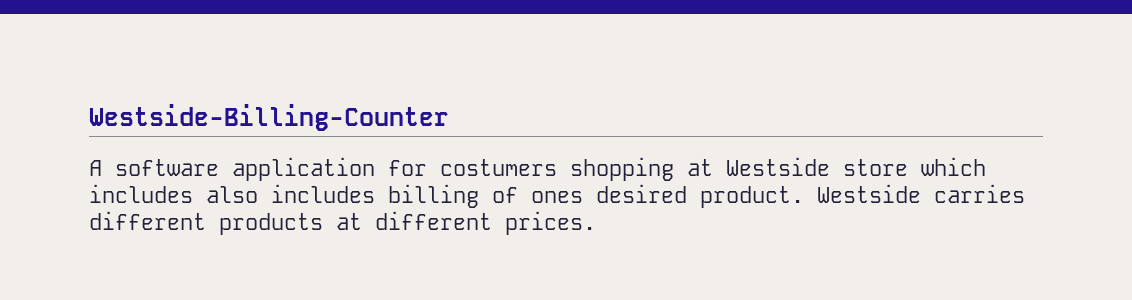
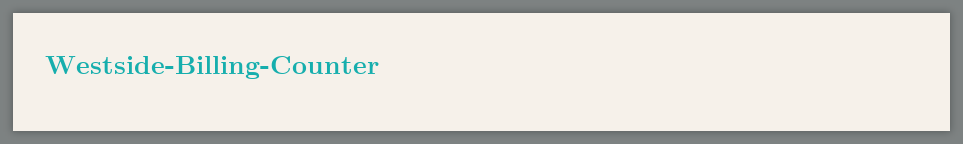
[89,157,986,181] [89,184,1025,208] [89,211,596,235] // A software application for costumers shopping at Westside store which includes also includes billing of ones desired product. Westside carries different products at different prices. -> (379, 67) none

